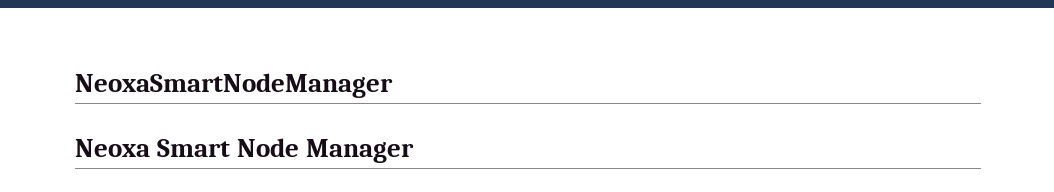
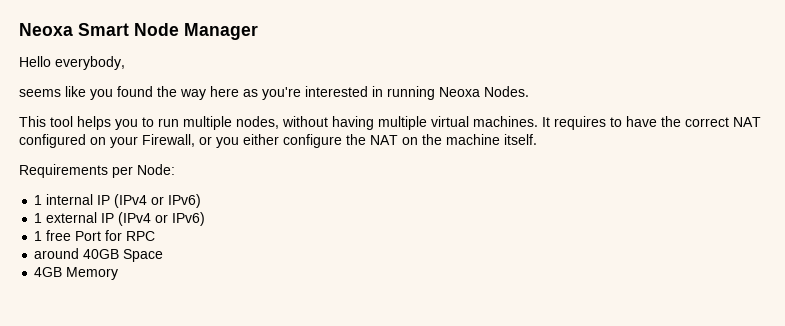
[75,73,393,98] NeoxaSmartNodeManager // -> (19, 29) none
(415, 151) none -> [19,56,125,70] [19,86,529,100] [19,116,761,130] [19,134,537,148] [19,164,175,178] [34,194,202,208] [34,212,206,226] [34,230,156,241] [34,248,164,262] [34,267,119,280] // Hello everybody, // seems like you found the way here as you're interested in running Neoxa Nodes. // This tool helps you to run multiple nodes, without having multiple virtual machines. It requires to have the correct NAT configured on your Firewall, or you either configure the NAT on the machine itself. // Requirements per Node: // 1 internal IP (IPv4 or IPv6) // 1 external IP (IPv4 or IPv6) // 1 free Port for RPC // around 40GB Space // 4GB Memory

